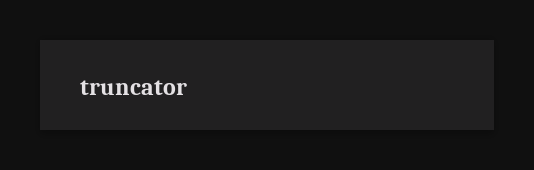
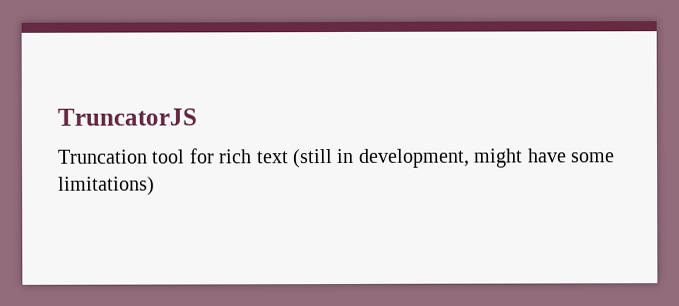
[80,80,187,95] truncator -> [57,108,197,126] [57,148,615,169] [58,176,155,196] TruncatorJS // Truncation tool for rich text (still in development, might have some limitations)

